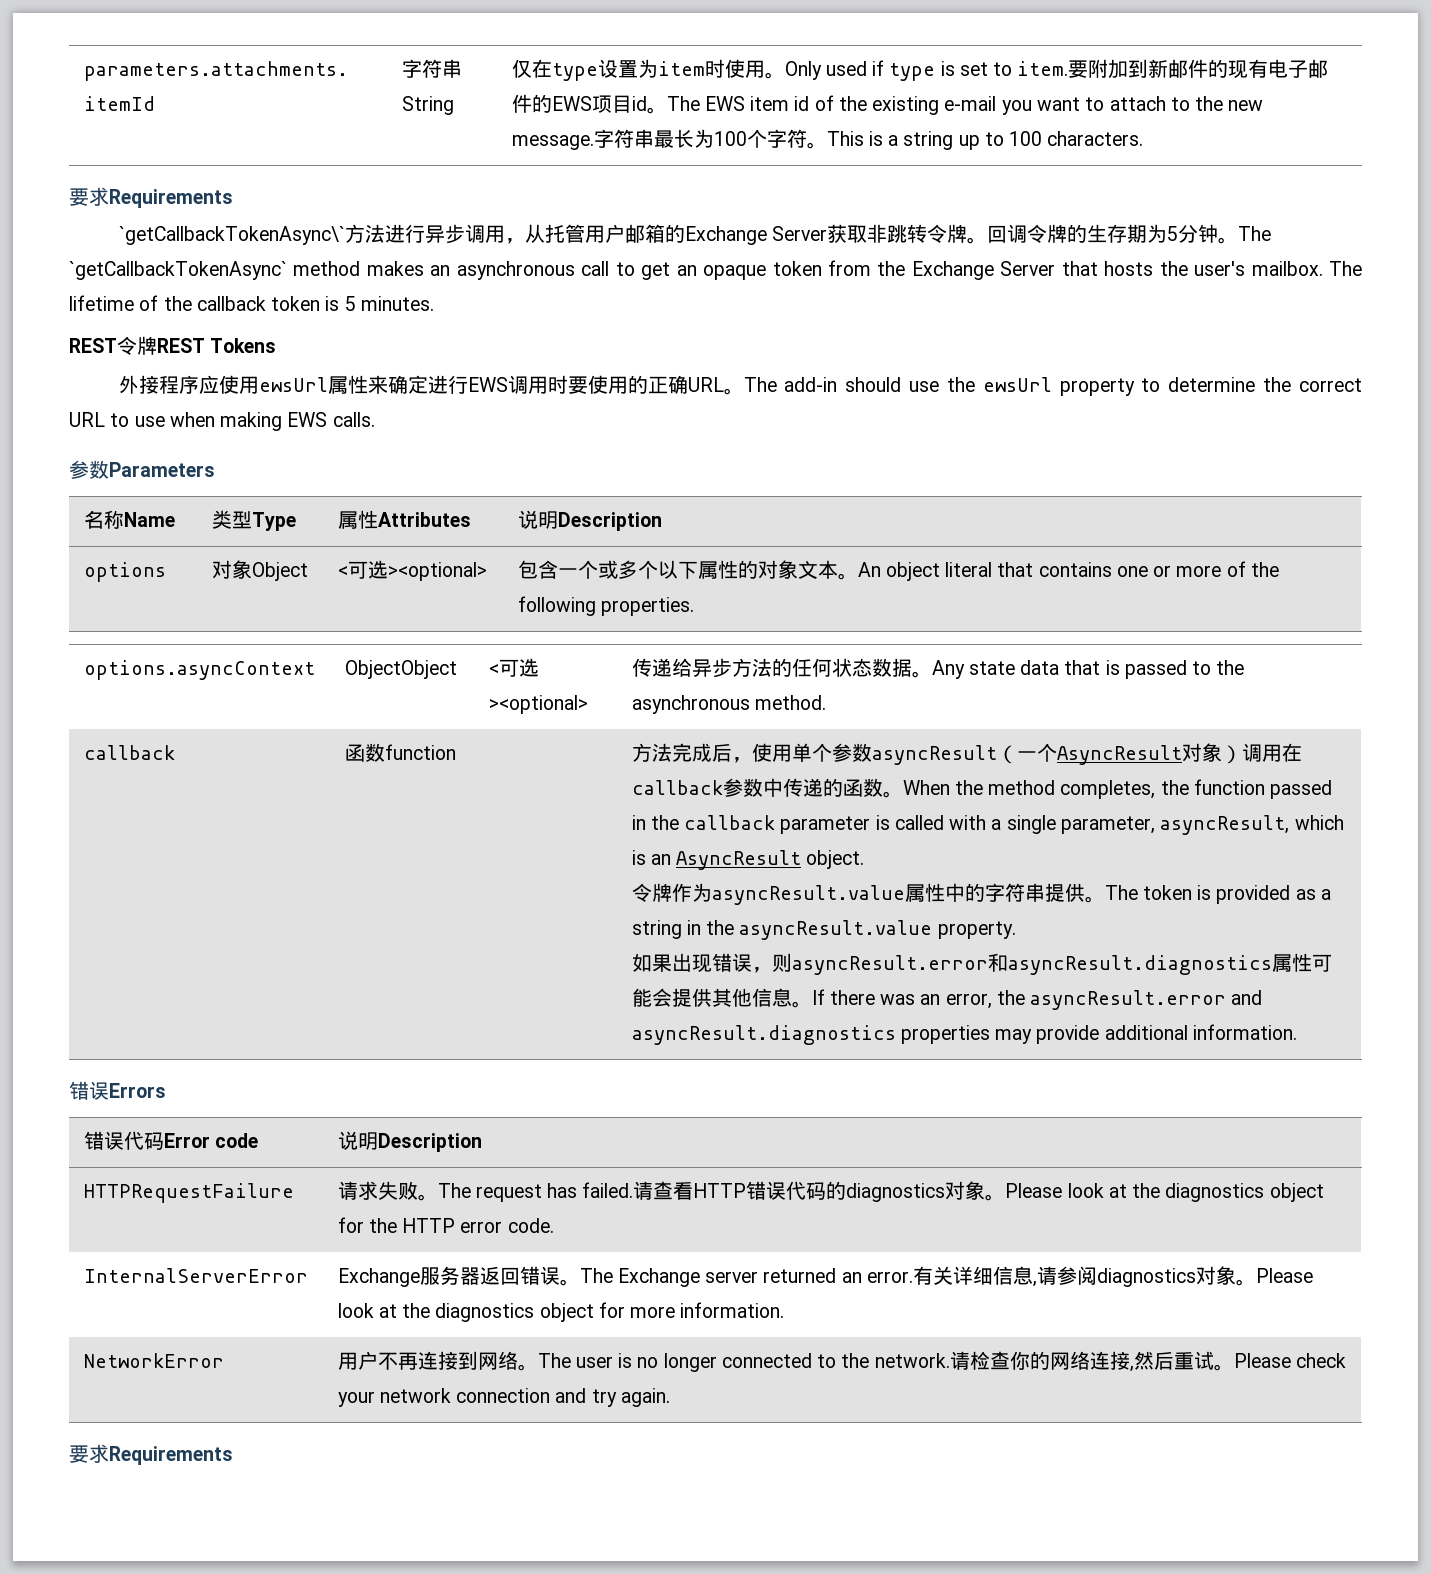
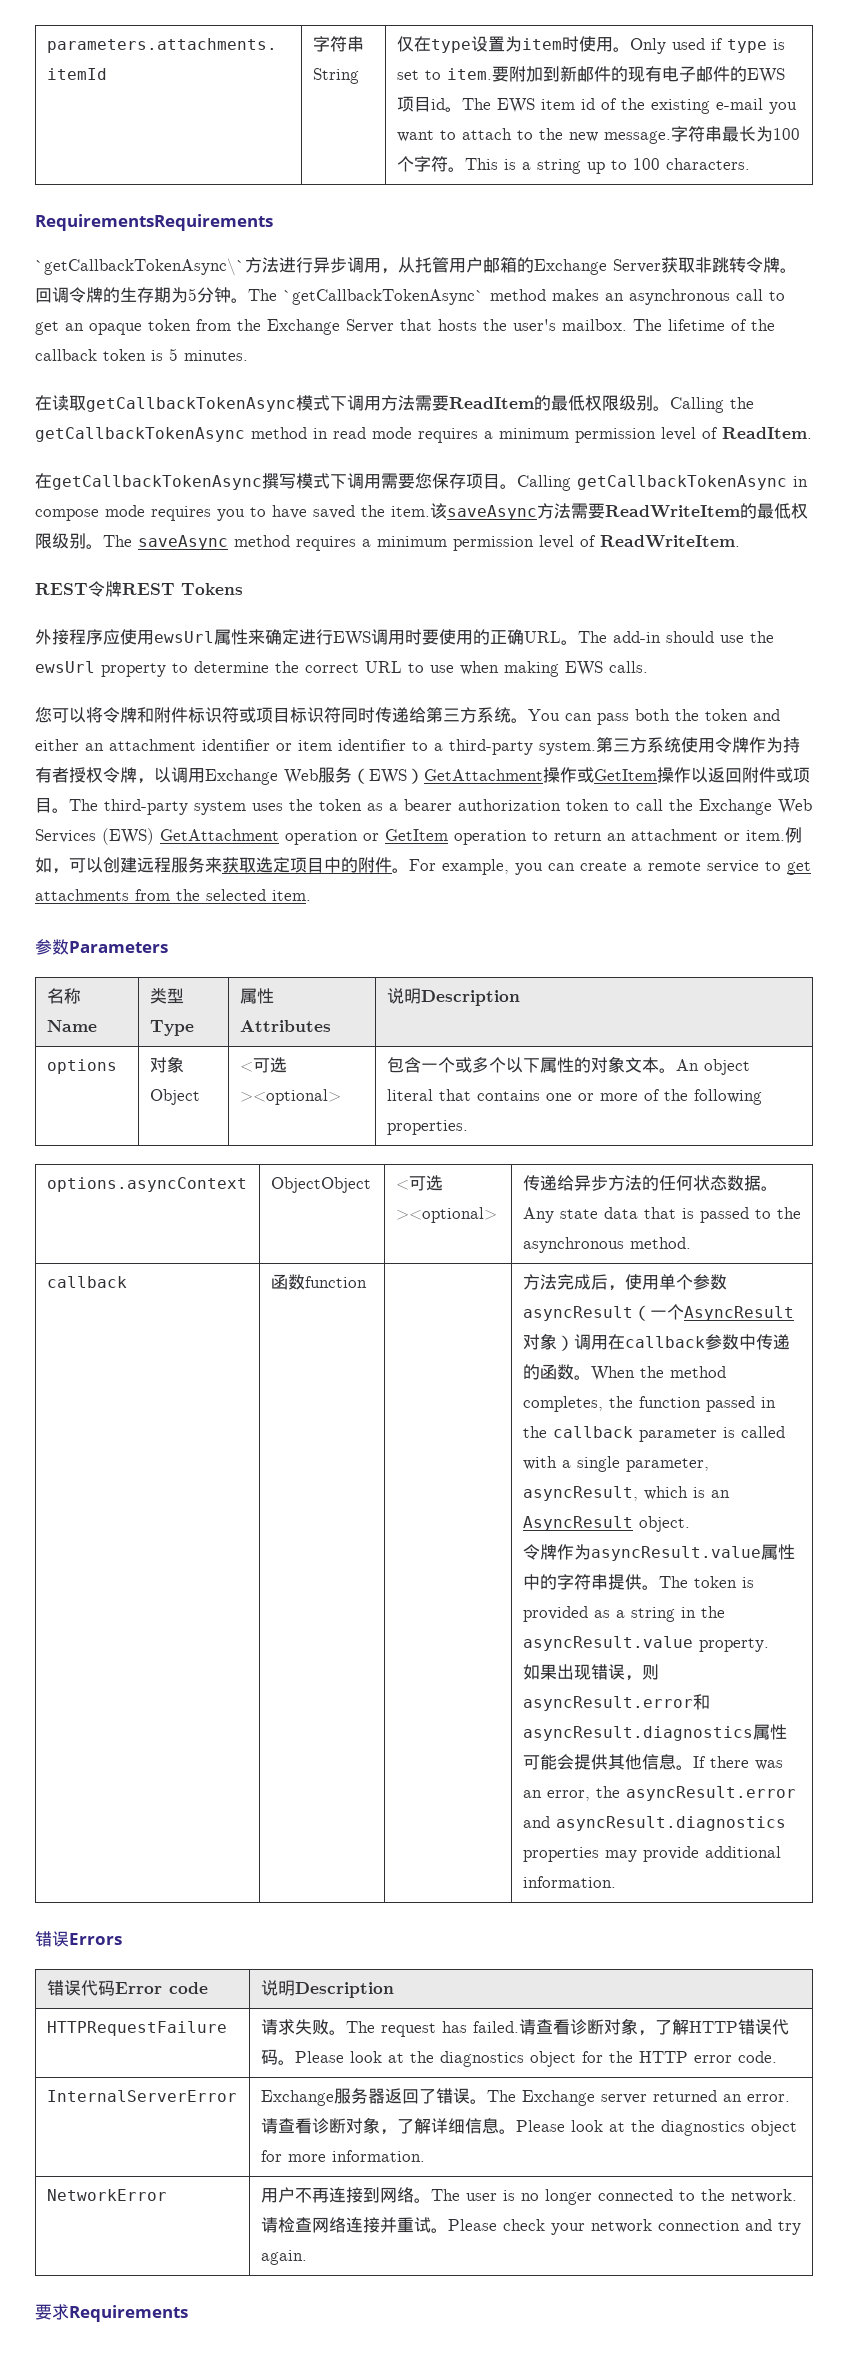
[69,187,233,208] 要求Requirements -> [35,214,273,231] RequirementsRequirements
(434, 303) none -> [35,395,754,413] [35,427,812,443] [35,473,808,491] [35,503,808,521] [35,533,740,551] // 在读取getCallbackTokenAsync模式下调用方法需要ReadItem的最低权限级别。Calling the getCallbackTokenAsync method in read mode requires a minimum permission level of ReadItem. // 在getCallbackTokenAsync撰写模式下调用需要您保存项目。Calling getCallbackTokenAsync in compose mode requires you to have saved the item.该saveAsync方法需要ReadWriteItem的最低权限级别。The saveAsync method requires a minimum permission level of ReadWriteItem.
(375, 419) none -> [35,707,780,725] [35,737,800,755] [35,767,810,785] [35,797,812,815] [35,827,802,845] [35,857,811,875] [35,889,311,901] // 您可以将令牌和附件标识符或项目标识符同时传递给第三方系统。You can pass both the token and either an attachment identifier or item identifier to a third-party system.第三方系统使用令牌作为持有者授权令牌，以调用Exchange Web服务（EWS）GetAttachment操作或GetItem操作以返回附件或项目。The third-party system uses the token as a bearer authorization token to call the Exchange Web Services (EWS) GetAttachment operation or GetItem operation to return an attachment or item.例如，可以创建远程服务来获取选定项目中的附件。For example, you can create a remote service to get attachments from the selected item.
(694, 1191) none -> [569,2018,689,2036] 诊断对象，了解
[826,1181,986,1202] 的diagnostics对象 -> (278, 2057) none
(520, 1276) none -> [418,2089,436,2104] 了
[912,1266,1236,1287] 有关详细信息,请参阅diagnostics对象 -> [260,2117,499,2135] 请查看诊断对象，了解详细信息
[1009,1351,1050,1370] 你的 -> (312, 2224) none
[1129,1351,1174,1372] ,然后 -> [379,2217,397,2233] 并

